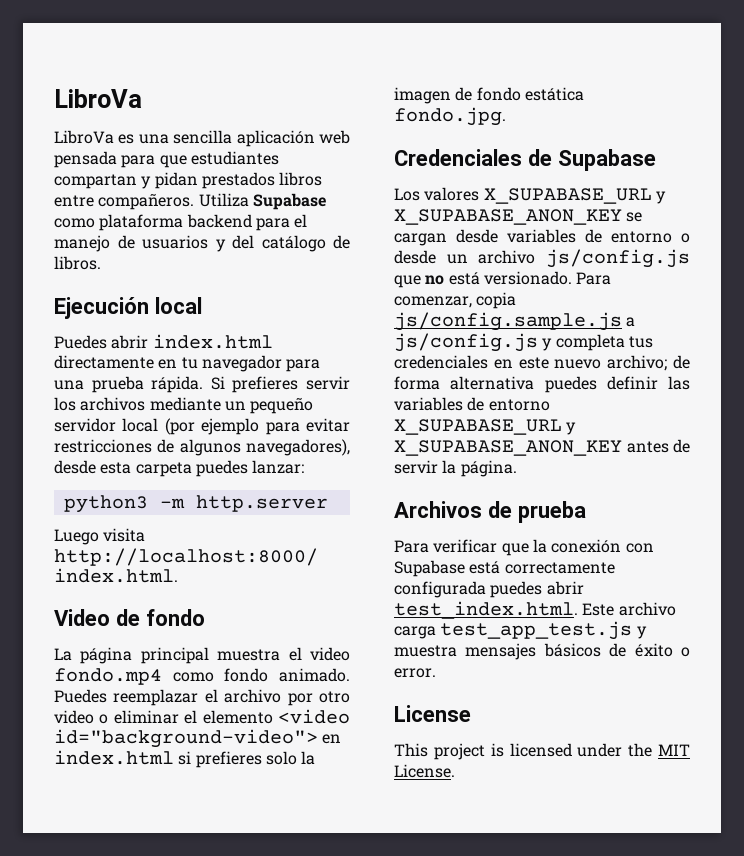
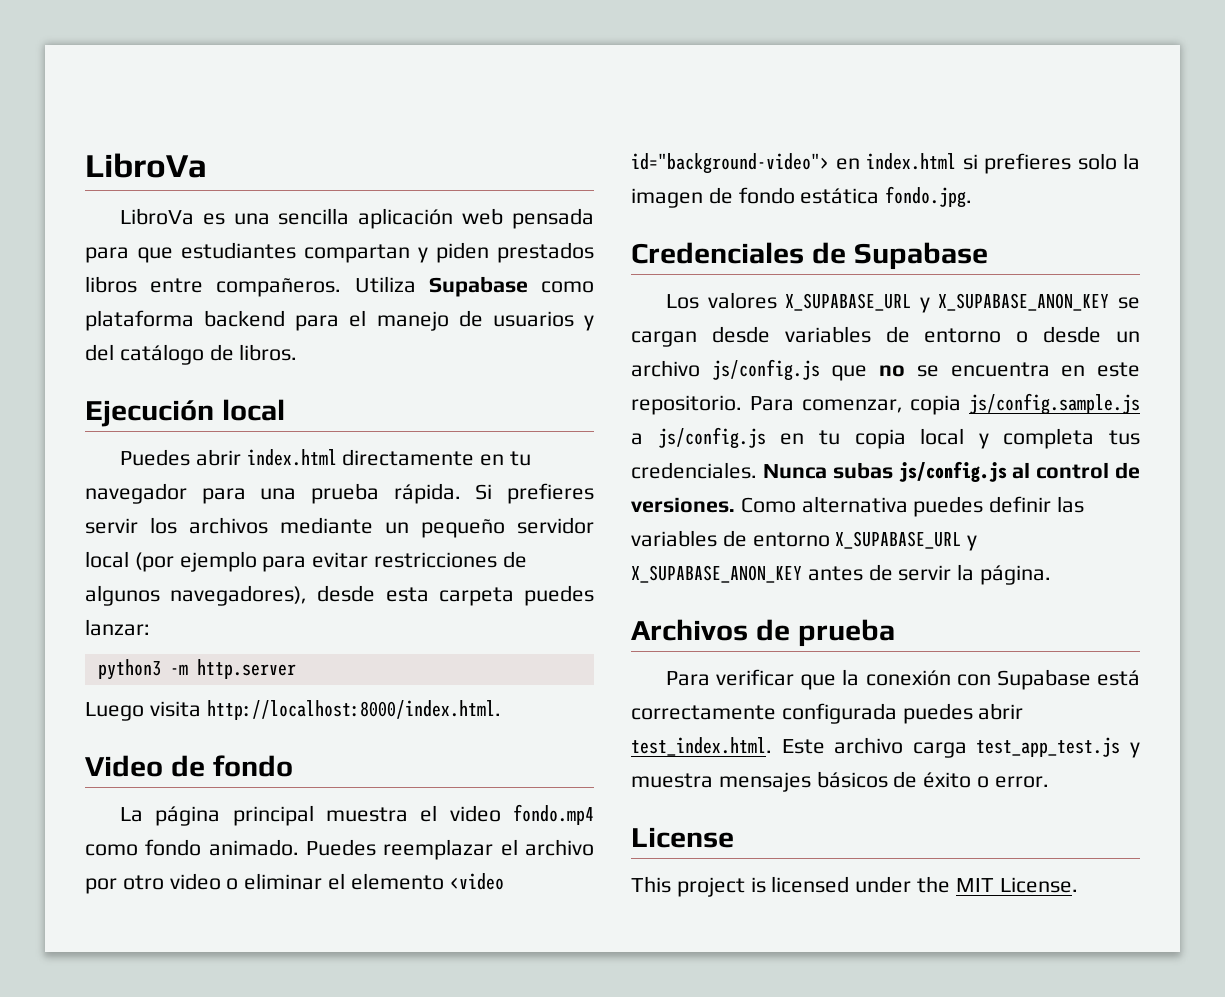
[154,172,198,189] pidan -> [436,242,489,263] piden
[448,271,572,285] está versionado. -> [916,362,1140,377] [631,395,742,415] se encuentra en este repositorio.
[542,334,653,351] [394,355,690,371] [394,376,440,390] y completa tus credenciales en este nuevo archivo; de forma -> [780,428,1140,449] [631,461,1140,482] [631,497,796,513] en tu copia local y completa tus credenciales. Nunca subas js/config.js al control de versiones. Como

